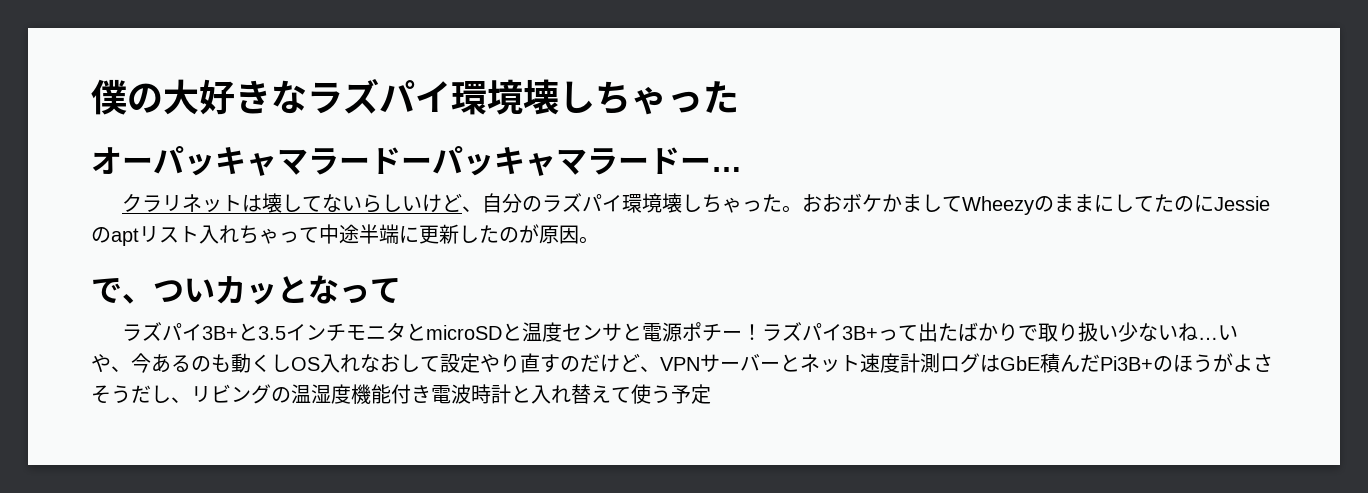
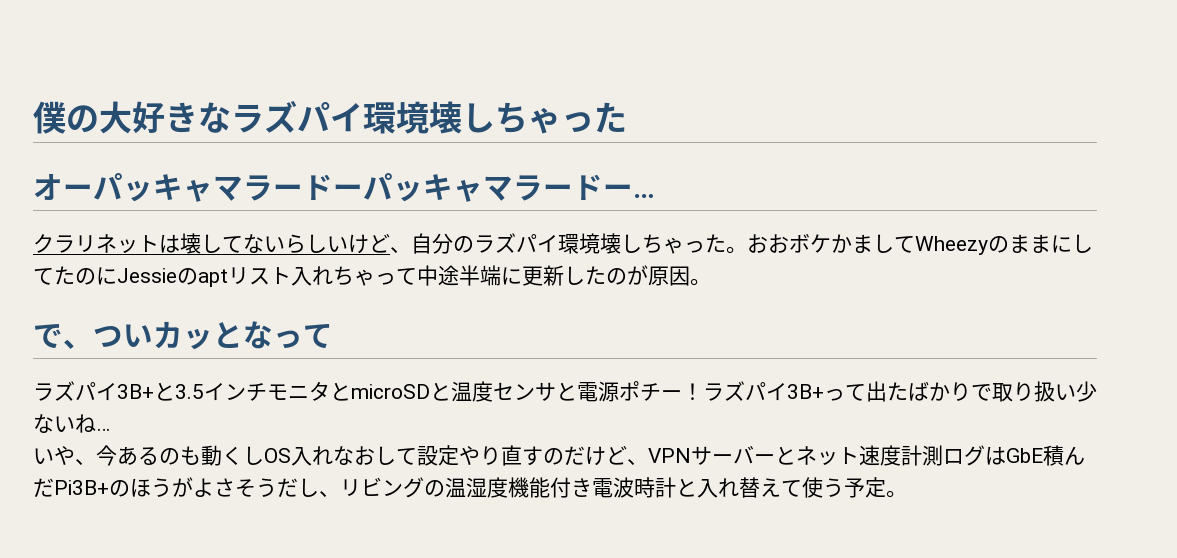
(1219, 338) none -> (110, 429) //
(711, 394) none -> [886,490,907,498] 。

